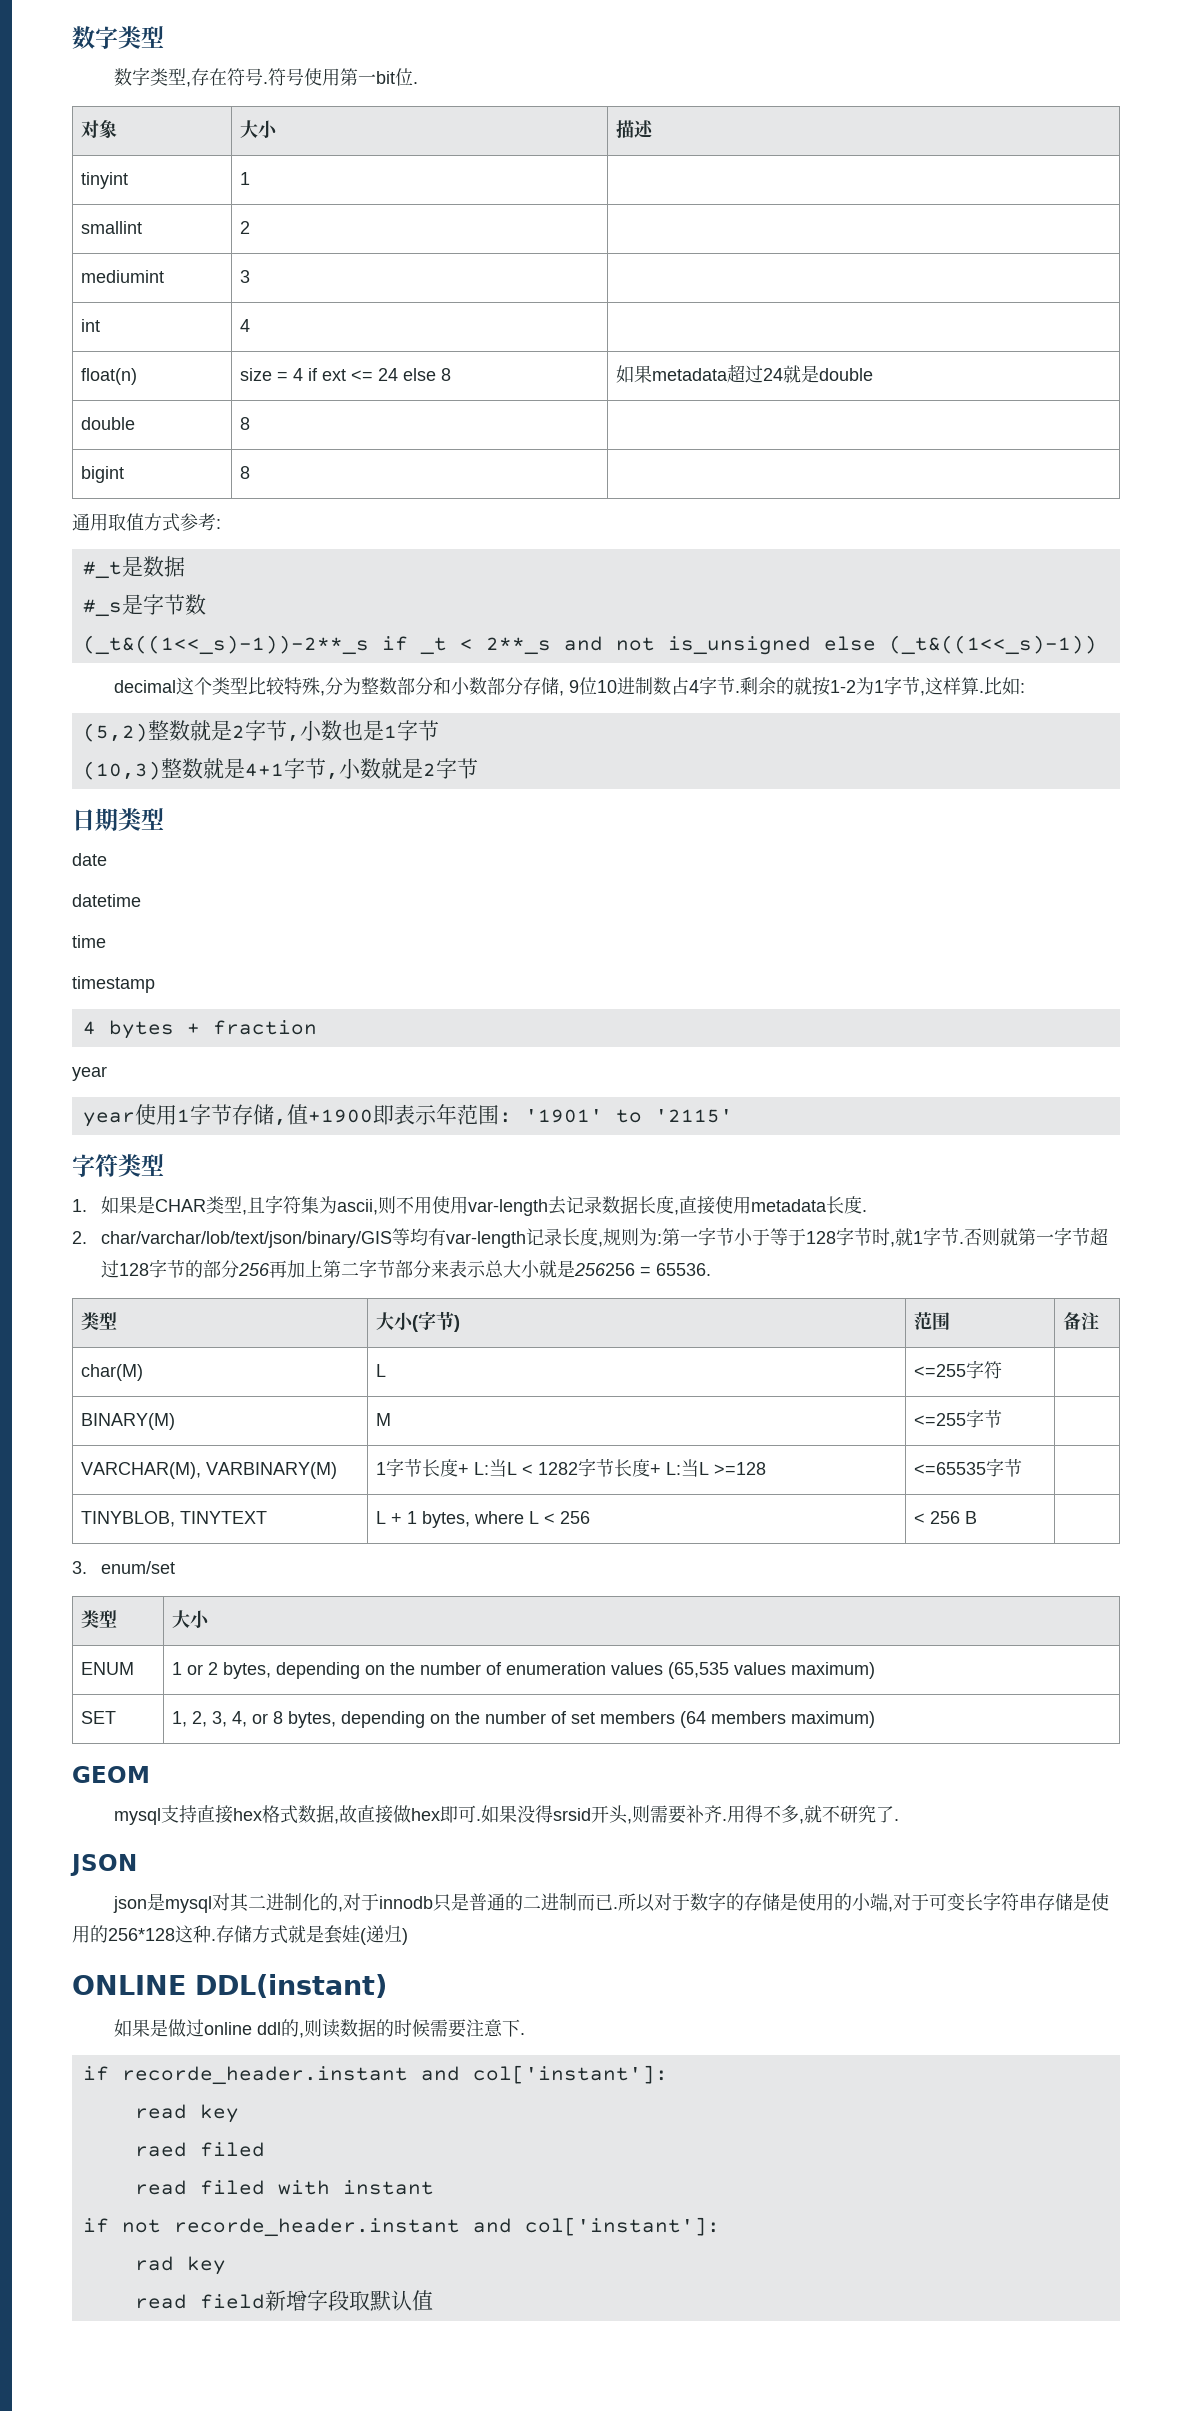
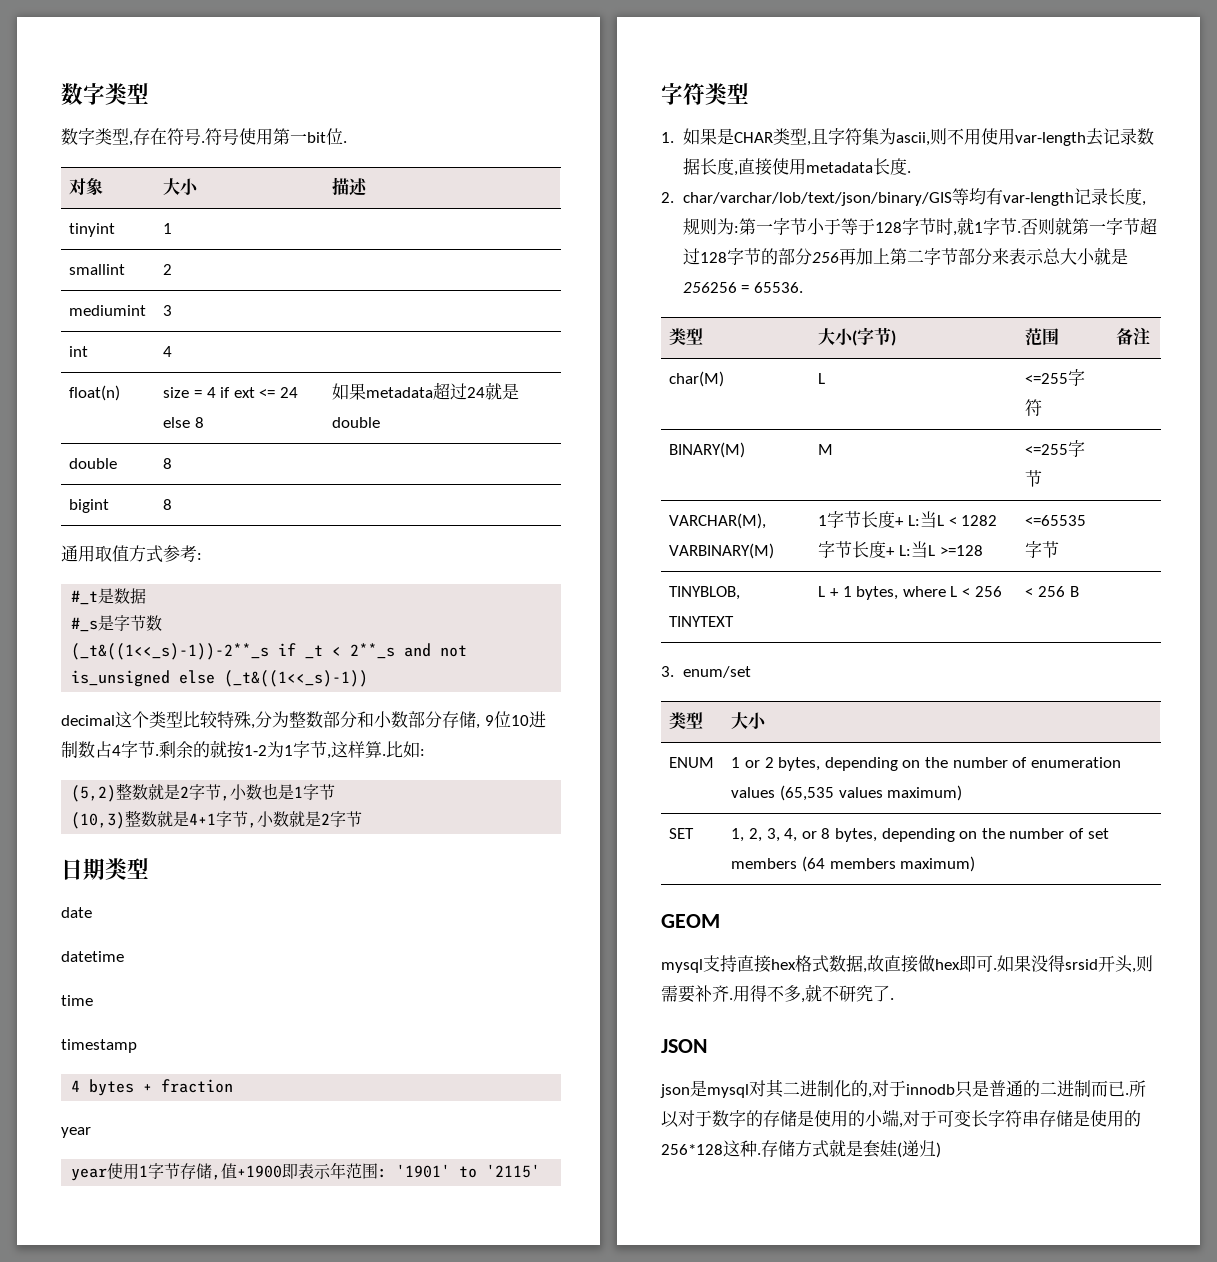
[72,1974,387,1998] [113,2019,525,2038] [82,2065,668,2085] [134,2104,239,2123] [134,2142,265,2157] [134,2180,434,2195] [82,2217,720,2237] [134,2256,226,2275] [134,2290,433,2311] // ONLINE DDL(instant) // 如果是做过online ddl的,则读数据的时候需要注意下. // if recorde_header.instant and col['instant']: // read key // raed filed // read filed with instant // if not recorde_header.instant and col['instant']: // rad key // read field新增字段取默认值 -> (941, 1150) none

